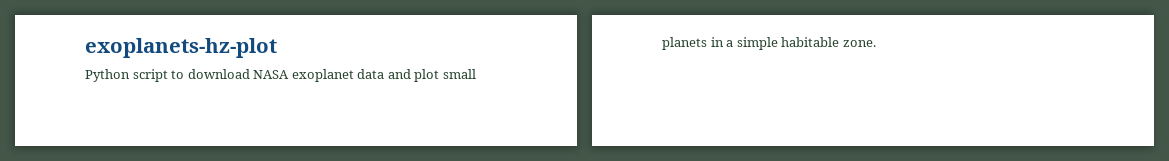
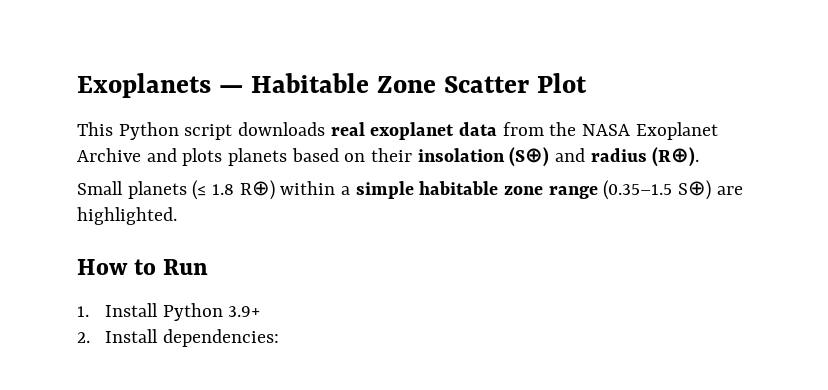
[85,38,277,58] [85,69,476,82] [662,37,876,50] exoplanets-hz-plot // Python script to download NASA exoplanet data and plot small planets in a simple habitable zone. -> [77,73,587,98] [77,122,718,140] [77,147,700,167] [77,180,743,200] [77,207,177,225] [77,259,209,275] [77,303,261,321] [77,329,279,347] Exoplanets — Habitable Zone Scatter Plot // This Python script downloads real exoplanet data from the NASA Exoplanet Archive and plots planets based on their insolation (S⊕) and radius (R⊕). // Small planets (≤ 1.8 R⊕) within a simple habitable zone range (0.35–1.5 S⊕) are highlighted. // How to Run // 1. Install Python 3.9+ // 2. Install dependencies:

